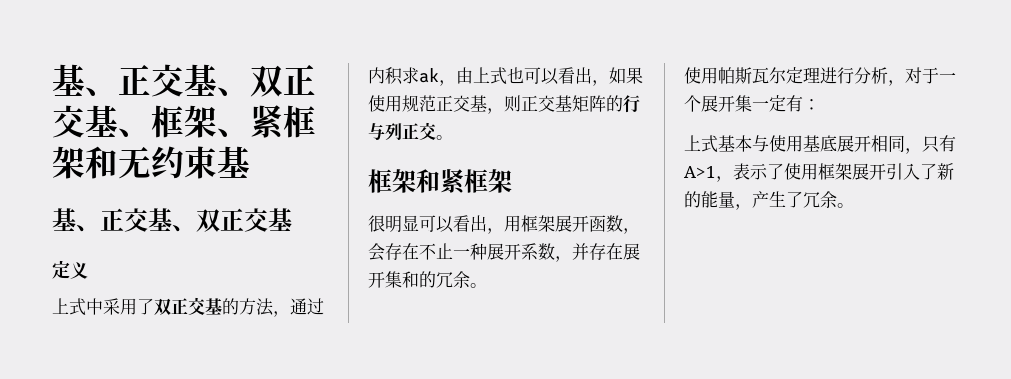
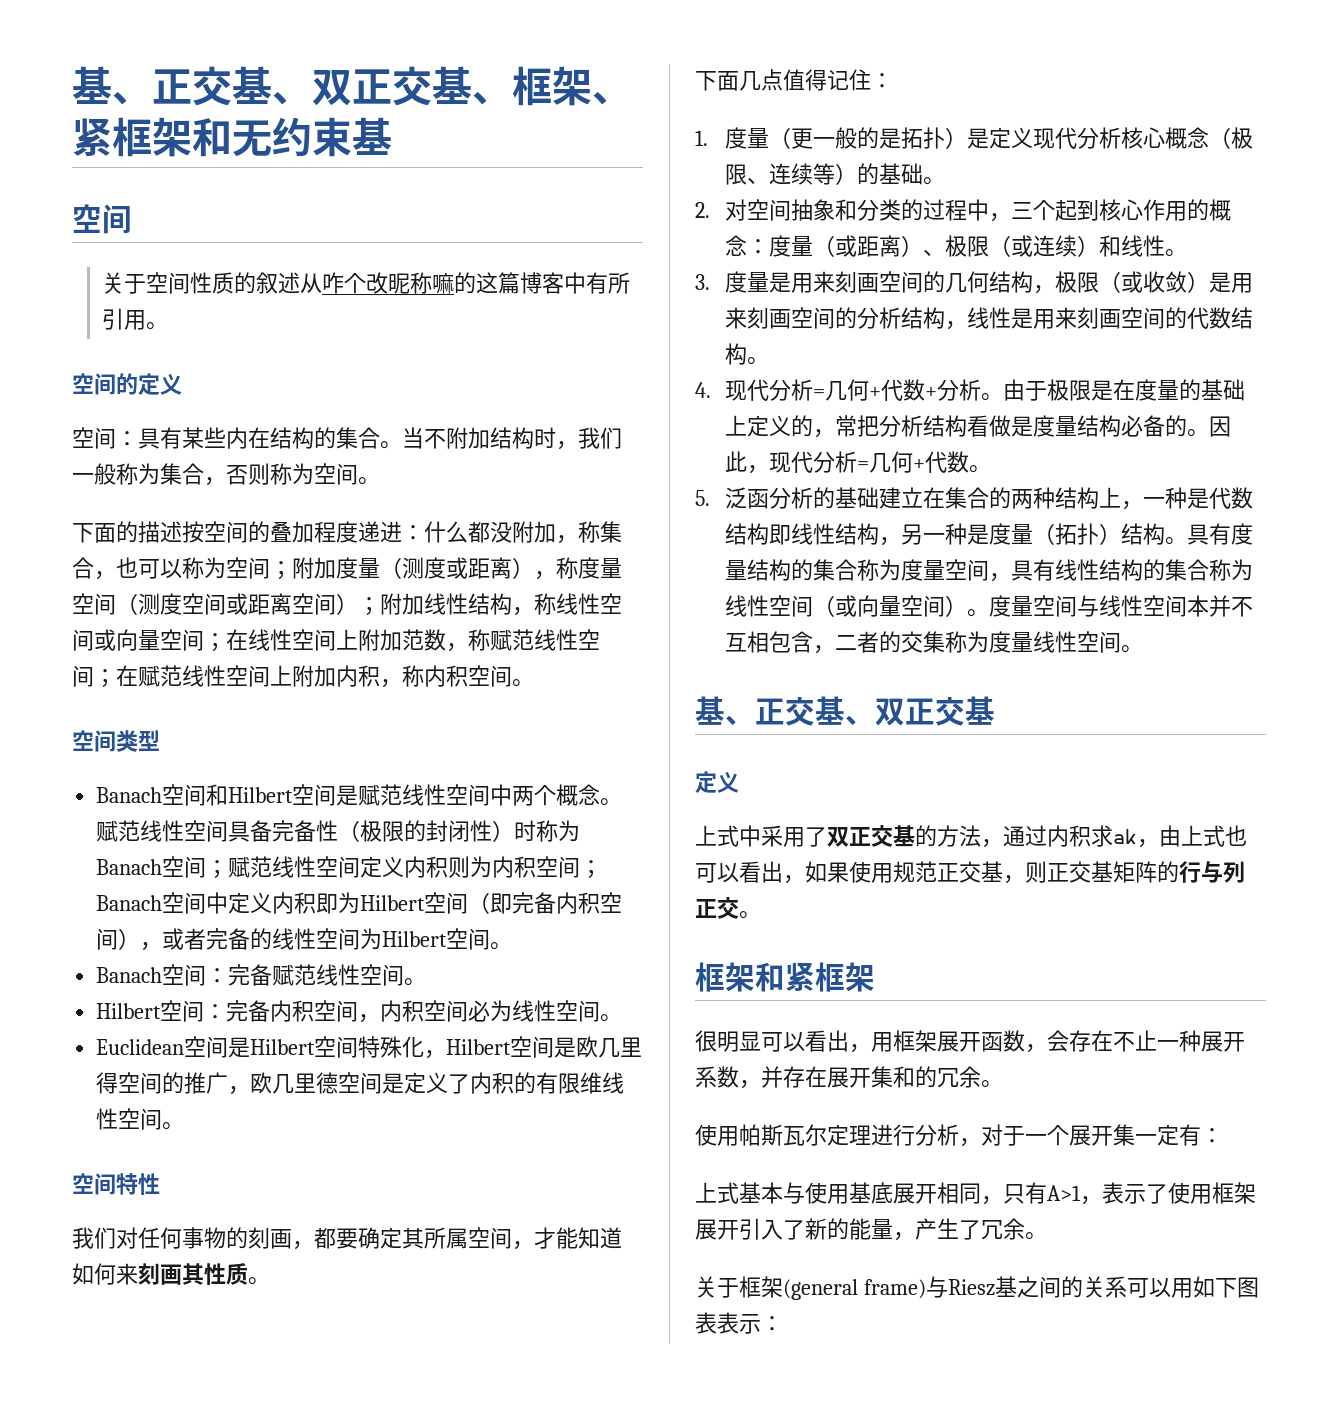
(250, 162) none -> [72,204,132,234] [102,272,631,294] [102,308,169,330] [72,373,182,395] [72,427,622,450] [72,463,380,486] [72,521,622,544] [72,557,622,580] [72,593,622,616] [72,629,600,652] [72,665,534,688] [72,730,160,752] [96,784,623,806] [96,820,581,842] [96,856,603,879] [96,892,623,914] [96,928,513,951] [96,964,427,986] [96,1000,623,1023] [96,1036,643,1059] [96,1072,625,1095] [96,1108,185,1130] [72,1173,160,1195] [72,1227,622,1250] [72,1263,270,1285] [695,69,893,91] [695,127,1254,149] [725,163,946,185] [695,199,1232,222] [725,235,1188,257] [695,271,1254,294] [725,307,1254,330] [725,343,770,365] [695,379,1246,401] [725,415,1232,438] [725,451,992,474] [695,487,1254,510] [725,523,1254,546] [725,559,1254,582] [725,595,1254,617] [725,631,1144,654] // 空间 // 关于空间性质的叙述从咋个改昵称嘛的这篇博客中有所引用。 // 空间的定义 // 空间：具有某些内在结构的集合。当不附加结构时，我们一般称为集合，否则称为空间。 // 下面的描述按空间的叠加程度递进：什么都没附加，称集合，也可以称为空间；附加度量（测度或距离），称度量空间（测度空间或距离空间）；附加线性结构，称线性空间或向量空间；在线性空间上附加范数，称赋范线性空间；在赋范线性空间上附加内积，称内积空间。 // 空间类型 // Banach空间和Hilbert空间是赋范线性空间中两个概念。赋范线性空间具备完备性（极限的封闭性）时称为Banach空间；赋范线性空间定义内积则为内积空间；Banach空间中定义内积即为Hilbert空间（即完备内积空间），或者完备的线性空间为Hilbert空间。 // Banach空间：完备赋范线性空间。 // Hilbert空间：完备内积空间，内积空间必为线性空间。 // Euclidean空间是Hilbert空间特殊化，Hilbert空间是欧几里得空间的推广，欧几里德空间是定义了内积的有限维线性空间。 // 空间特性 // 我们对任何事物的刻画，都要确定其所属空间，才能知道如何来刻画其性质。 // 下面几点值得记住： // 1.度量（更一般的是拓扑）是定义现代分析核心概念（极限、连续等）的基础。 // 2.对空间抽象和分类的过程中，三个起到核心作用的概念：度量（或距离）、极限（或连续）和线性。 // 3.度量是用来刻画空间的几何结构，极限（或收敛）是用来刻画空间的分析结构，线性是用来刻画空间的代数结构。 // 4.现代分析=几何+代数+分析。由于极限是在度量的基础上定义的，常把分析结构看做是度量结构必备的。因此，现代分析=几何+代数。 // 5.泛函分析的基础建立在集合的两种结构上，一种是代数结构即线性结构，另一种是度量（拓扑）结构。具有度量结构的集合称为度量空间，具有线性结构的集合称为线性空间（或向量空间）。度量空间与线性空间本并不互相包含，二者的交集称为度量线性空间。
(854, 205) none -> [695,1276,1259,1300] [695,1312,783,1334] // 关于框架(general frame)与Riesz基之间的关系可以用如下图表表示：

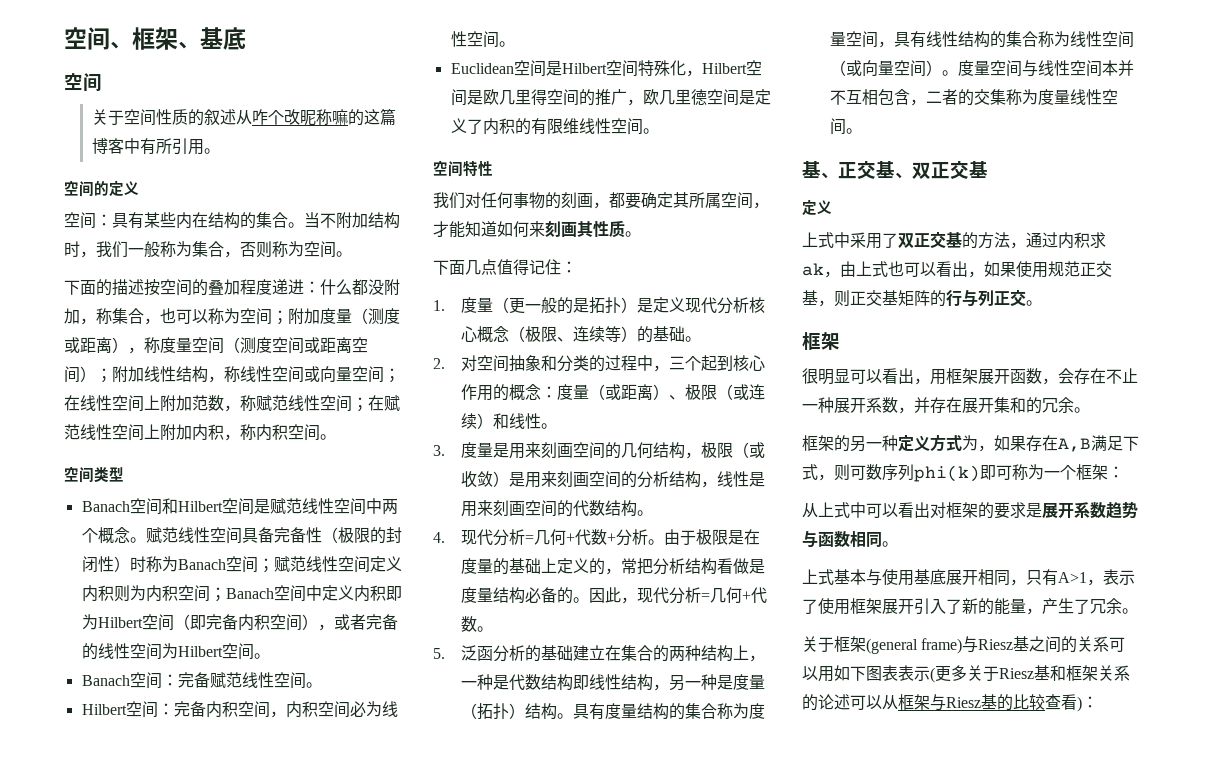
[72,66,632,106] [72,117,392,157] 基、正交基、双正交基、框架、紧框架和无约束基 -> [64,27,246,50] 空间、框架、基底
[755,962,875,992] 和紧框架 -> (840, 341) none
[695,1124,1223,1147] 使用帕斯瓦尔定理进行分析，对于一个展开集一定有： -> [802,434,1139,452] [802,464,1124,482] [802,501,1138,519] [802,531,898,548] 框架的另一种定义方式为，如果存在A,B满足下式，则可数序列phi(k)即可称为一个框架： // 从上式中可以看出对框架的要求是展开系数趋势与函数相同。
(761, 1324) none -> [930,665,1130,683] [802,694,1082,712] (更多关于Riesz基和框架关系的论述可以从框架与Riesz基的比较查看)

